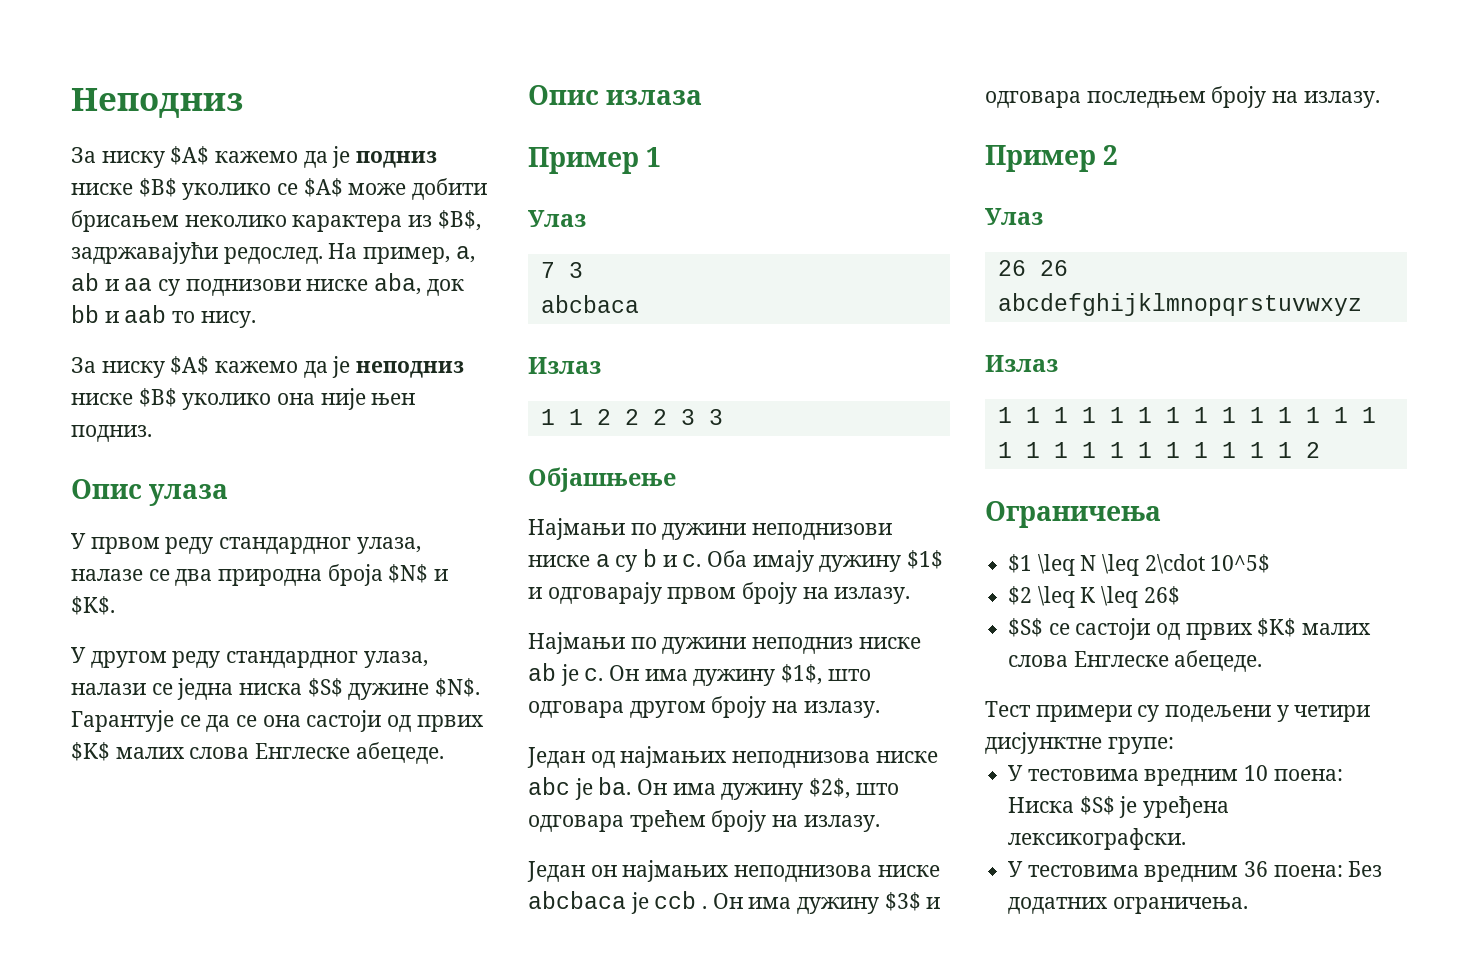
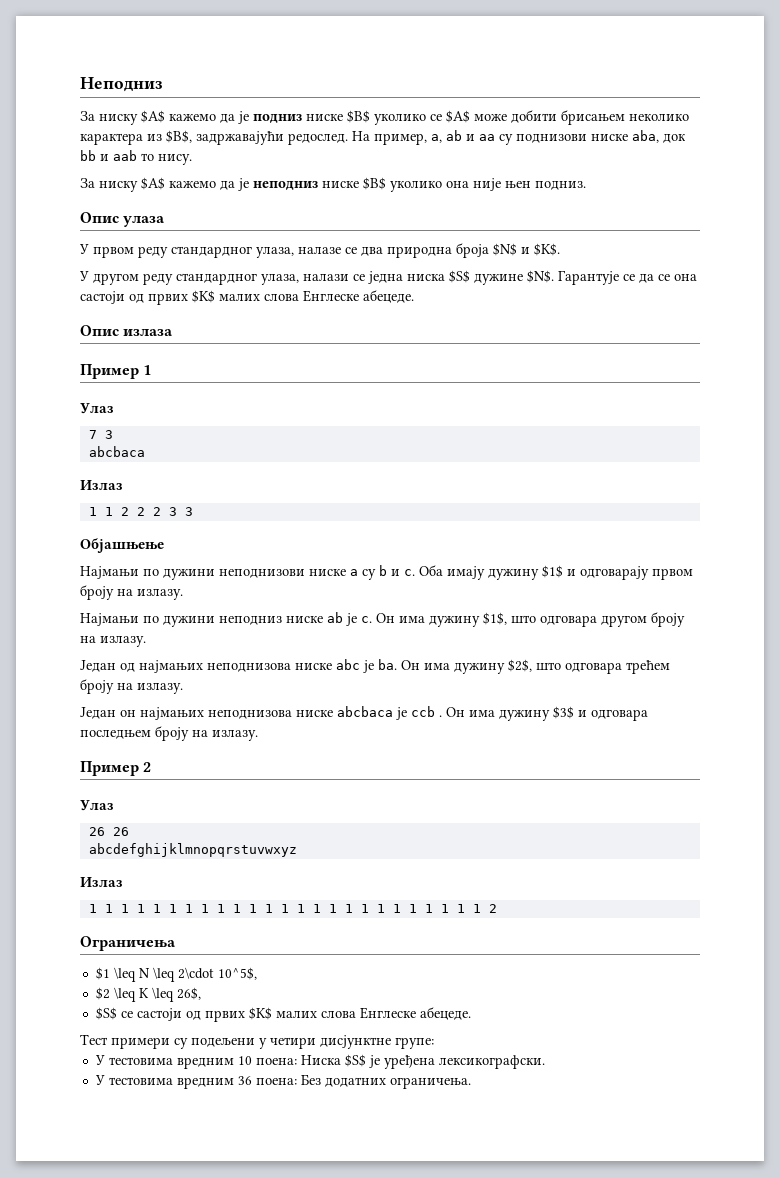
[1210,554,1271,573] 10^5$ -> [217,967,257,980] 10^5$,
[1143,586,1180,605] 26$ -> [176,987,201,1000] 26$,

